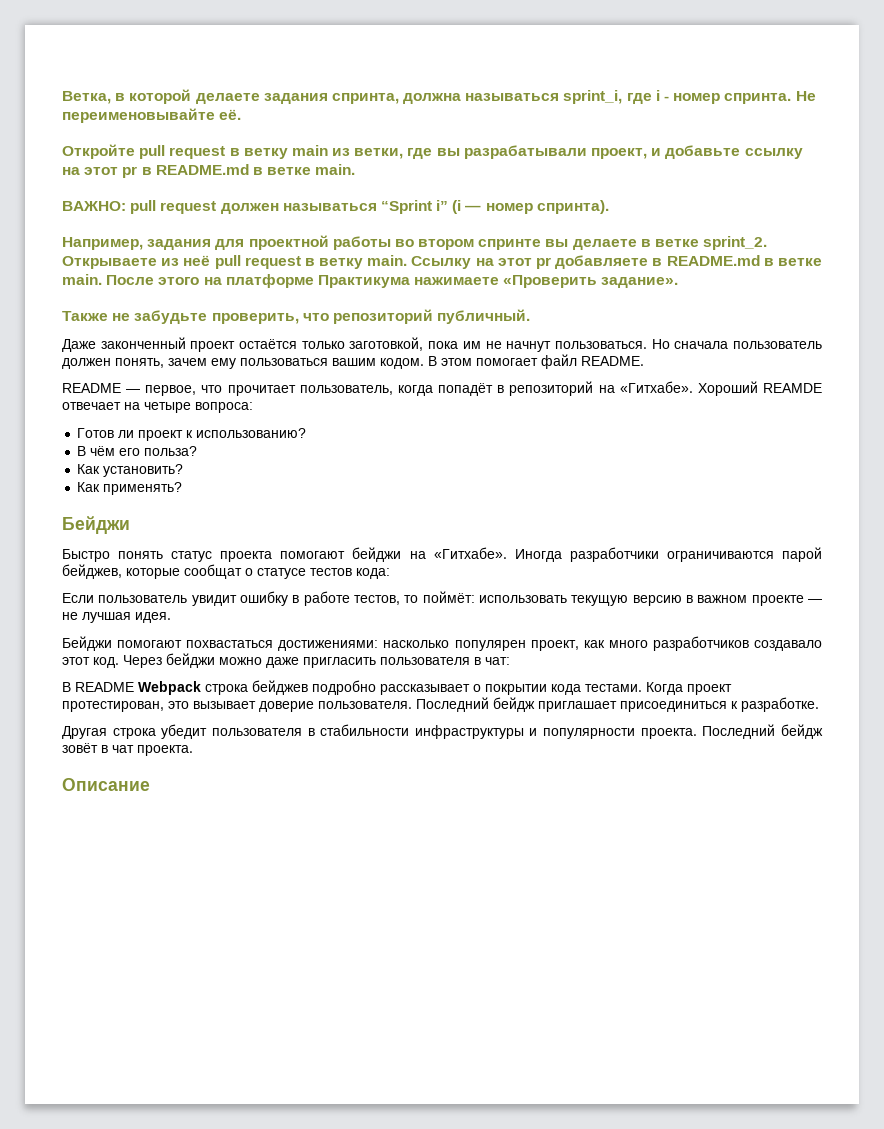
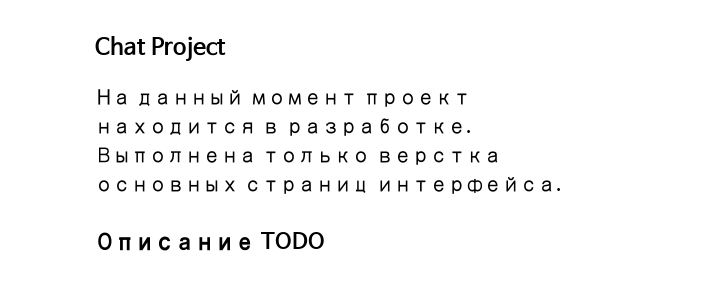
[62,89,816,104] [62,108,242,123] [62,144,803,159] [62,164,356,178] [62,200,609,214] [62,235,768,250] [62,255,822,269] [62,274,679,288] [62,309,531,324] [62,337,822,352] [62,354,644,369] [62,381,823,396] [62,402,253,413] [77,428,307,441] [77,446,198,456] [77,464,184,477] [77,482,183,495] [62,516,130,534] [62,547,822,562] [62,564,390,579] [62,591,823,606] [62,612,171,623] [62,636,823,651] [62,653,510,668] [62,680,732,695] [62,697,819,712] [62,724,823,739] [62,743,193,756] Ветка, в которой делаете задания спринта, должна называться sprint_i, где i - номер спринта. Не переименовывайте её. // Откройте pull request в ветку main из ветки, где вы разрабатывали проект, и добавьте ссылку на этот pr в README.md в ветке main. // ВАЖНО: pull request должен называться “Sprint i” (i — номер спринта). // Например, задания для проектной работы во втором спринте вы делаете в ветке sprint_2. Открываете из неё pull request в ветку main. Ссылку на этот pr добавляете в README.md в ветке main. После этого на платформе Практикума нажимаете «Проверить задание». // Также не забудьте проверить, что репозиторий публичный. // Даже законченный проект остаётся только заготовкой, пока им не начнут пользоваться. Но сначала пользователь должен понять, зачем ему пользоваться вашим кодом. В этом помогает файл README. // README — первое, что прочитает пользователь, когда попадёт в репозиторий на «Гитхабе». Хороший REAMDE отвечает на четыре вопроса: // Готов ли проект к использованию? // В чём его польза? // Как установить? // Как применять? // Бейджи // Быстро понять статус проекта помогают бейджи на «Гитхабе». Иногда разработчики ограничиваются парой бейджев, которые сообщат о статусе тестов кода: // Если пользователь увидит ошибку в работе тестов, то поймёт: использовать текущую версию в важном проекте — не лучшая идея. // Бейджи помогают похвастаться достижениями: насколько популярен проект, как много разработчиков создавало этот код. Через бейджи можно даже пригласить пользователя в чат: // В README Webpack строка бейджев подробно рассказывает о покрытии кода тестами. Когда проект протестирован, это вызывает доверие пользователя. Последний бейдж приглашает присоединиться к разработке. // Другая строка убедит пользователя в стабильности инфраструктуры и популярности проекта. Последний бейдж зовёт в чат проекта. -> [95,36,227,62] [95,89,471,107] [95,118,472,136] [95,147,502,165] [95,177,562,194] Chat Project // На данный момент проект находится в разработке. Выполнена только верстка основных страниц интерфейса.
(150, 784) none -> [260,232,325,249] TODO

